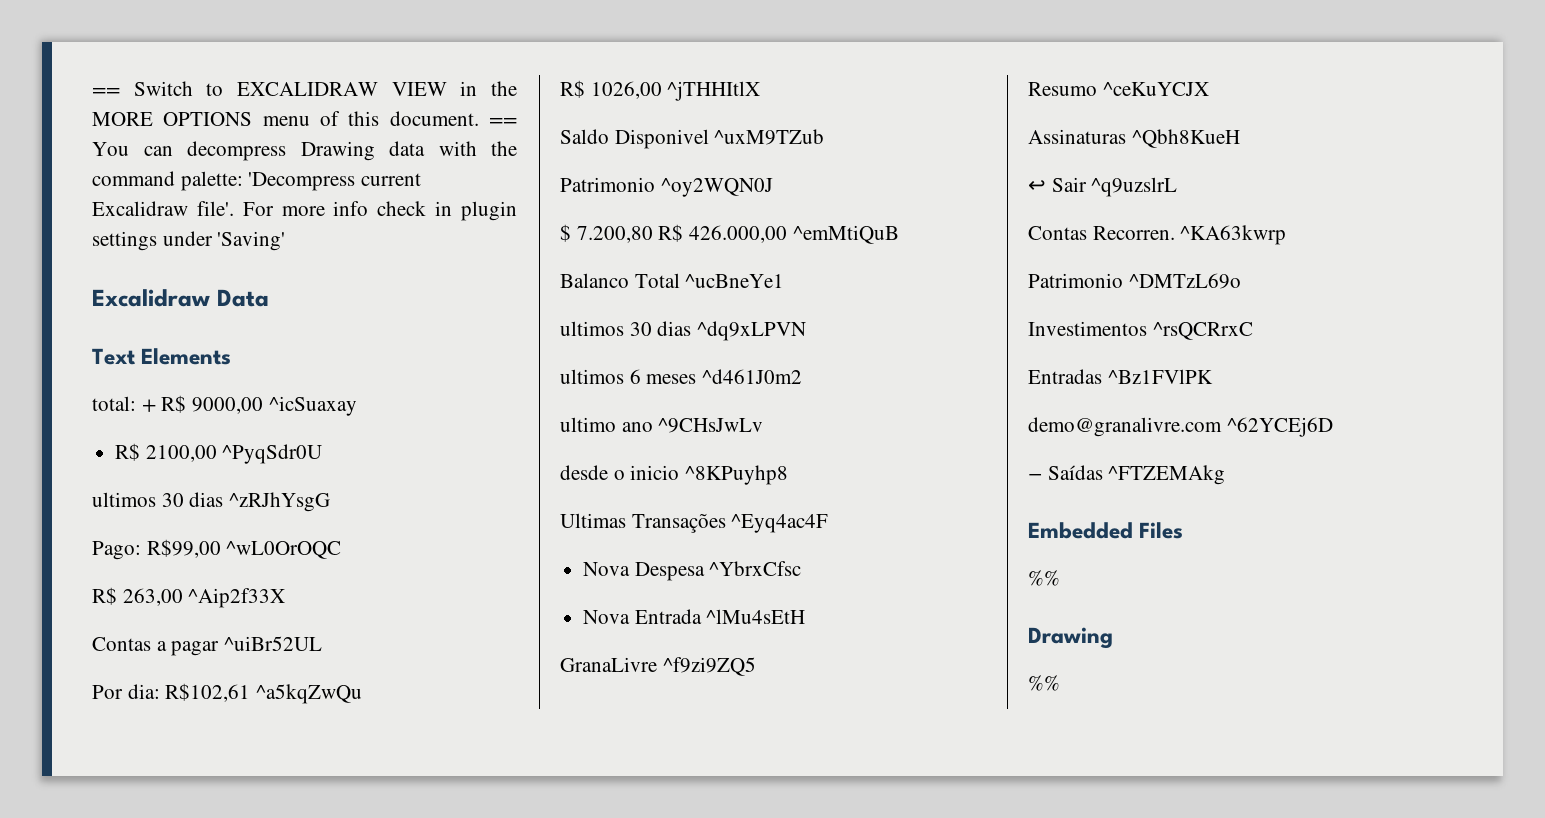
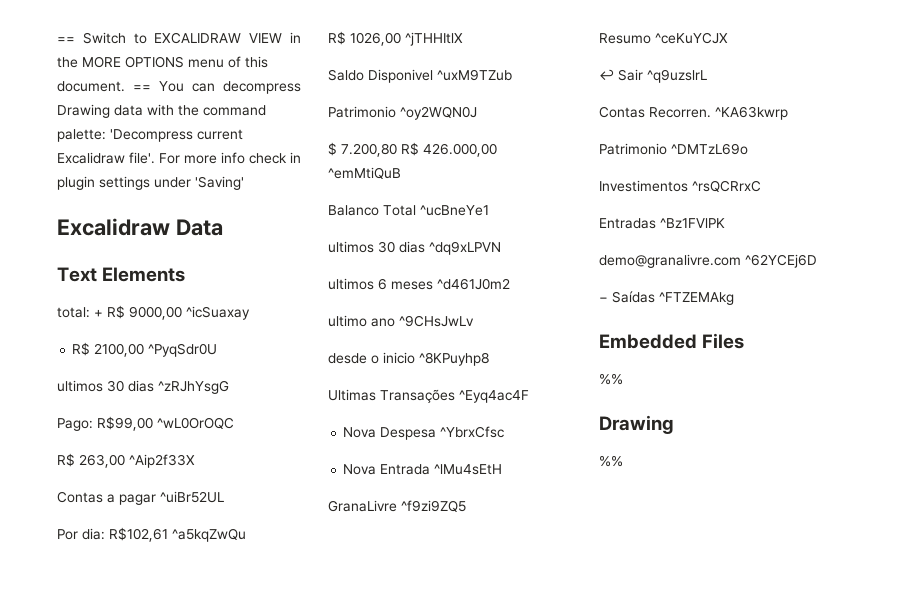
[1028,129,1240,148] // Assinaturas ^Qbh8KueH -> (728, 38) none

